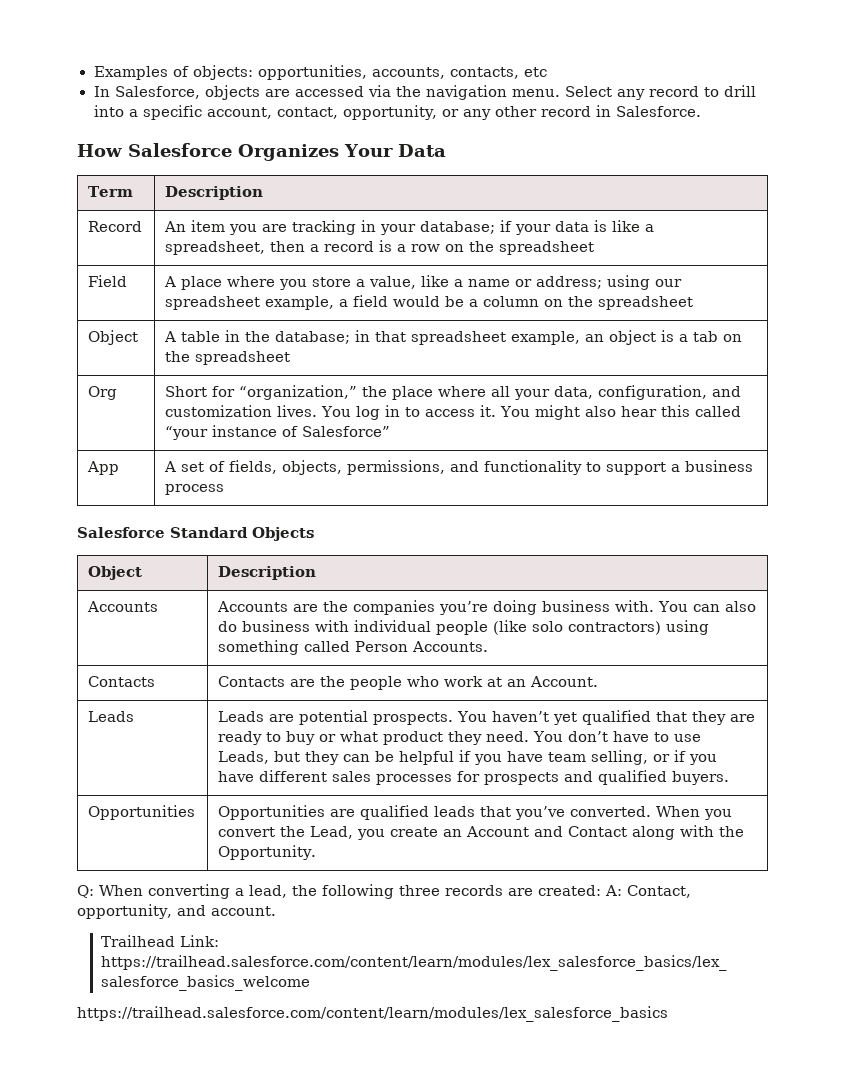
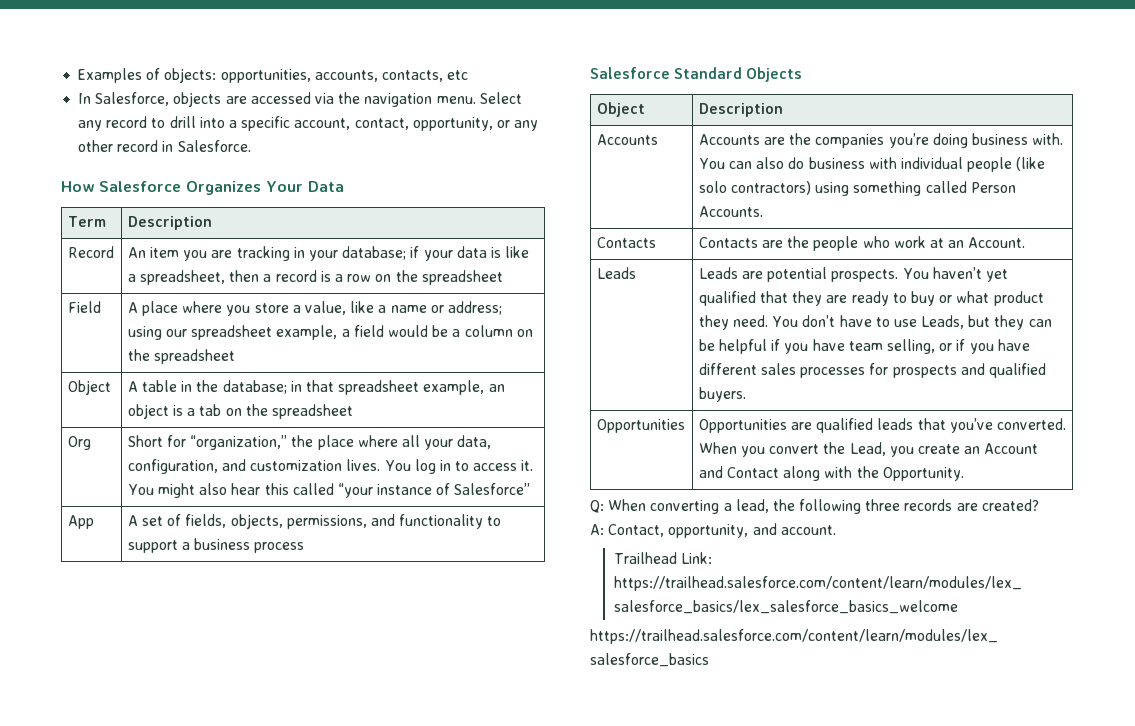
[538,885,601,896] created: -> [981,499,1039,511] created? //

